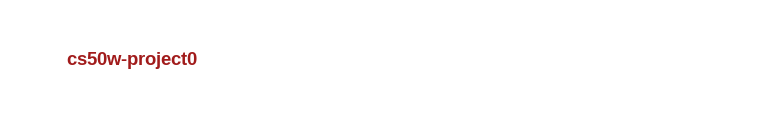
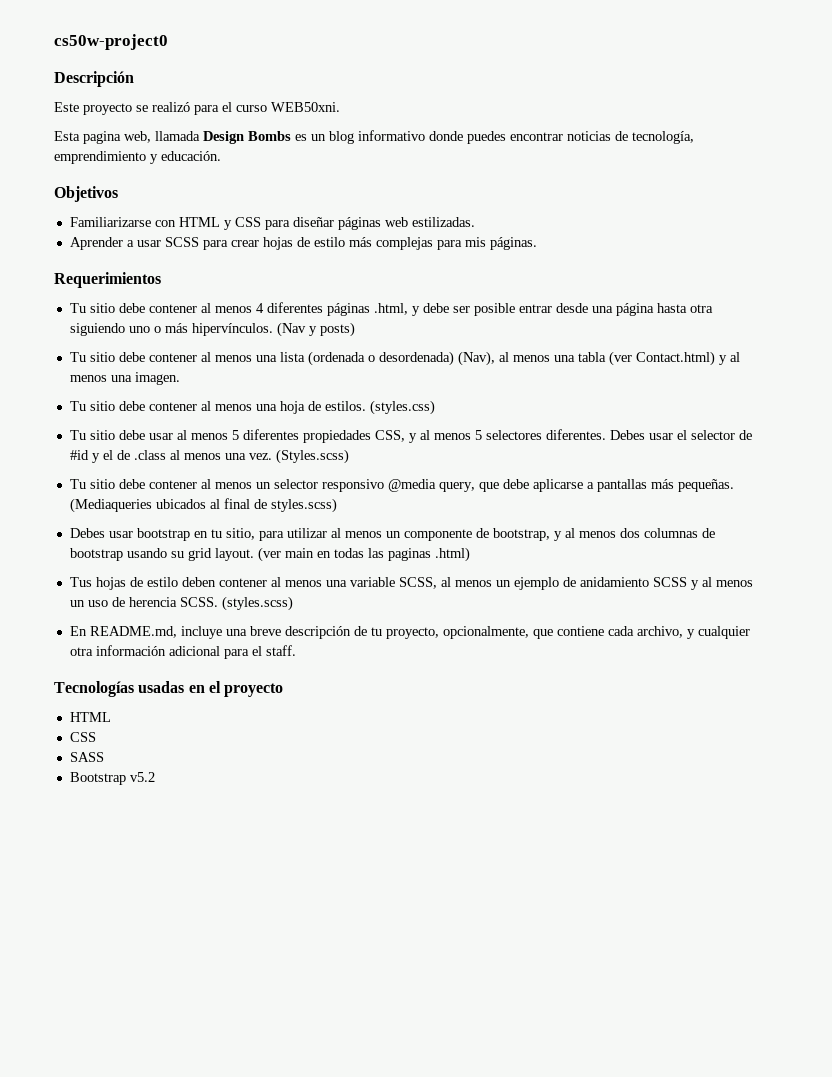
(197, 60) none -> [54,71,134,87] [54,102,340,115] [54,130,694,144] [54,151,221,164] [54,186,118,202] [69,217,475,230] [69,237,537,250] [54,272,161,288] [69,302,713,316] [69,322,355,337] [69,351,740,366] [69,372,180,385] [69,400,435,415] [69,429,752,443] [69,449,349,464] [69,479,734,492] [69,498,337,513] [69,528,715,541] [69,547,470,562] [69,577,753,590] [69,596,293,611] [69,626,750,639] [69,645,296,659] [54,681,284,697] [69,712,111,722] [69,732,96,742] [69,752,104,762] [69,772,155,785] // Descripción // Este proyecto se realizó para el curso WEB50xni. // Esta pagina web, llamada Design Bombs es un blog informativo donde puedes encontrar noticias de tecnología, emprendimiento y educación. // Objetivos // Familiarizarse con HTML y CSS para diseñar páginas web estilizadas. // Aprender a usar SCSS para crear hojas de estilo más complejas para mis páginas. // Requerimientos // Tu sitio debe contener al menos 4 diferentes páginas .html, y debe ser posible entrar desde una página hasta otra siguiendo uno o más hipervínculos. (Nav y posts) // Tu sitio debe contener al menos una lista (ordenada o desordenada) (Nav), al menos una tabla (ver Contact.html) y al menos una imagen. // Tu sitio debe contener al menos una hoja de estilos. (styles.css) // Tu sitio debe usar al menos 5 diferentes propiedades CSS, y al menos 5 selectores diferentes. Debes usar el selector de #id y el de .class al menos una vez. (Styles.scss) // Tu sitio debe contener al menos un selector responsivo @media query, que debe aplicarse a pantallas más pequeñas. (Mediaqueries ubicados al final de styles.scss) // Debes usar bootstrap en tu sitio, para utilizar al menos un componente de bootstrap, y al menos dos columnas de bootstrap usando su grid layout. (ver main en todas las paginas .html) // Tus hojas de estilo deben contener al menos una variable SCSS, al menos un ejemplo de anidamiento SCSS y al menos un uso de herencia SCSS. (styles.scss) // En README.md, incluye una breve descripción de tu proyecto, opcionalmente, que contiene cada archivo, y cualquier otra información adicional para el staff. // Tecnologías usadas en el proyecto // HTML // CSS // SASS // Bootstrap v5.2

